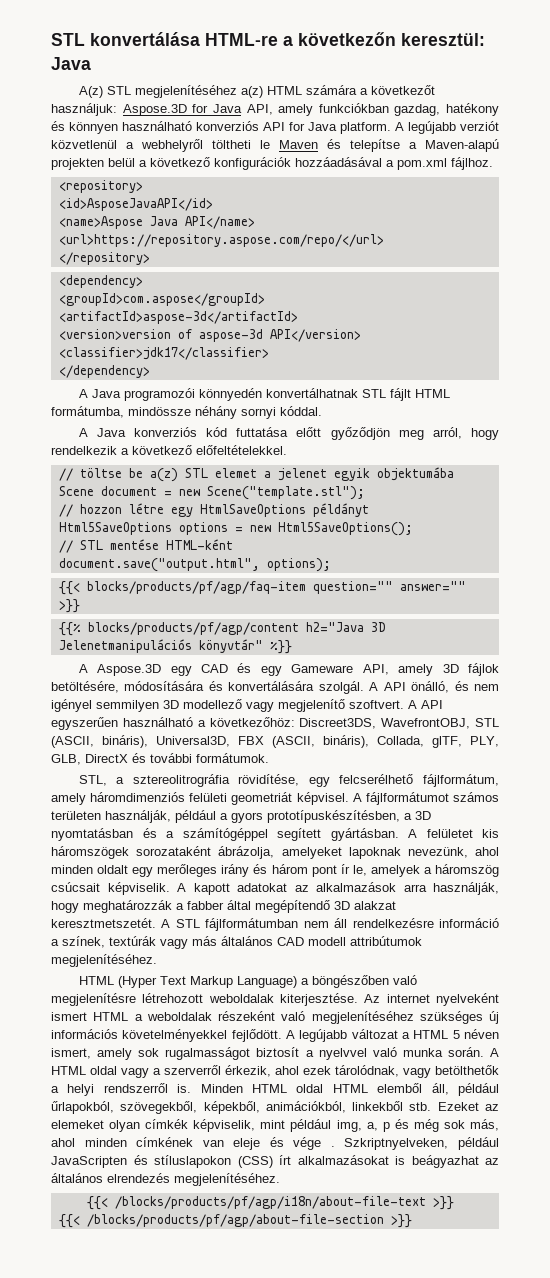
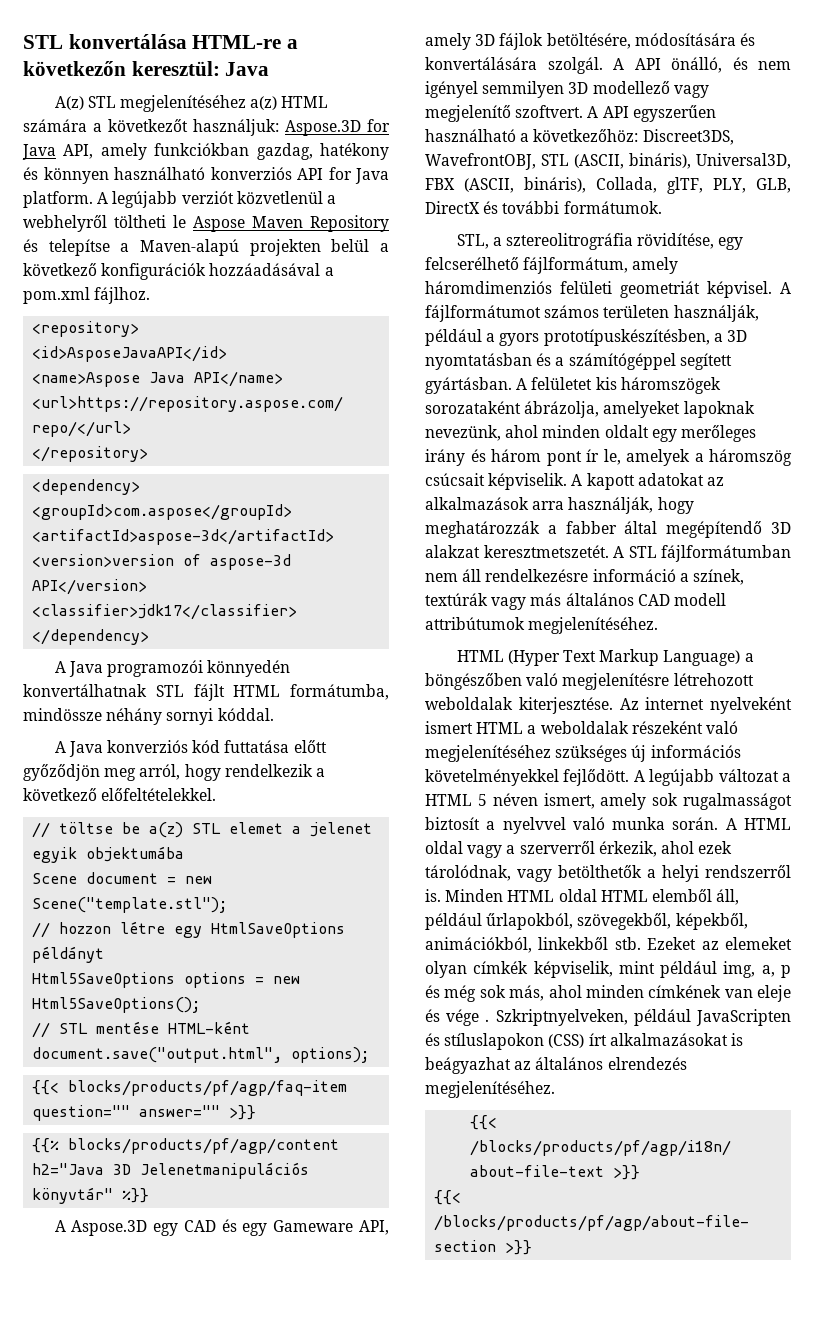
[279,140,318,149] Maven -> [193,215,389,232] Aspose Maven Repository

